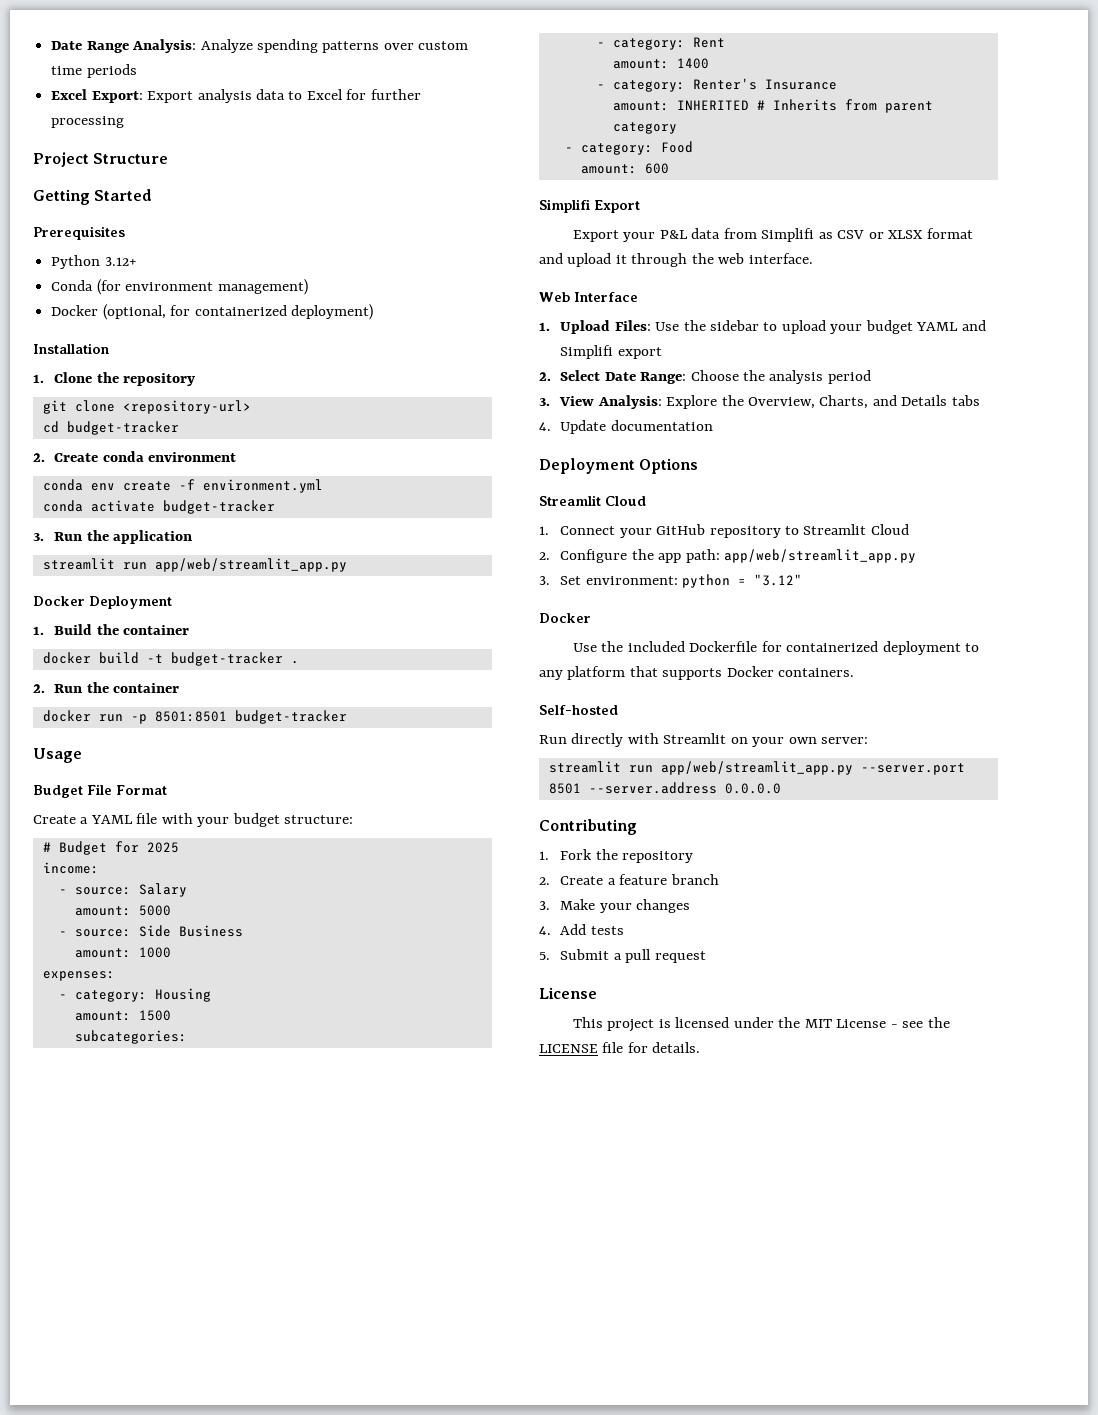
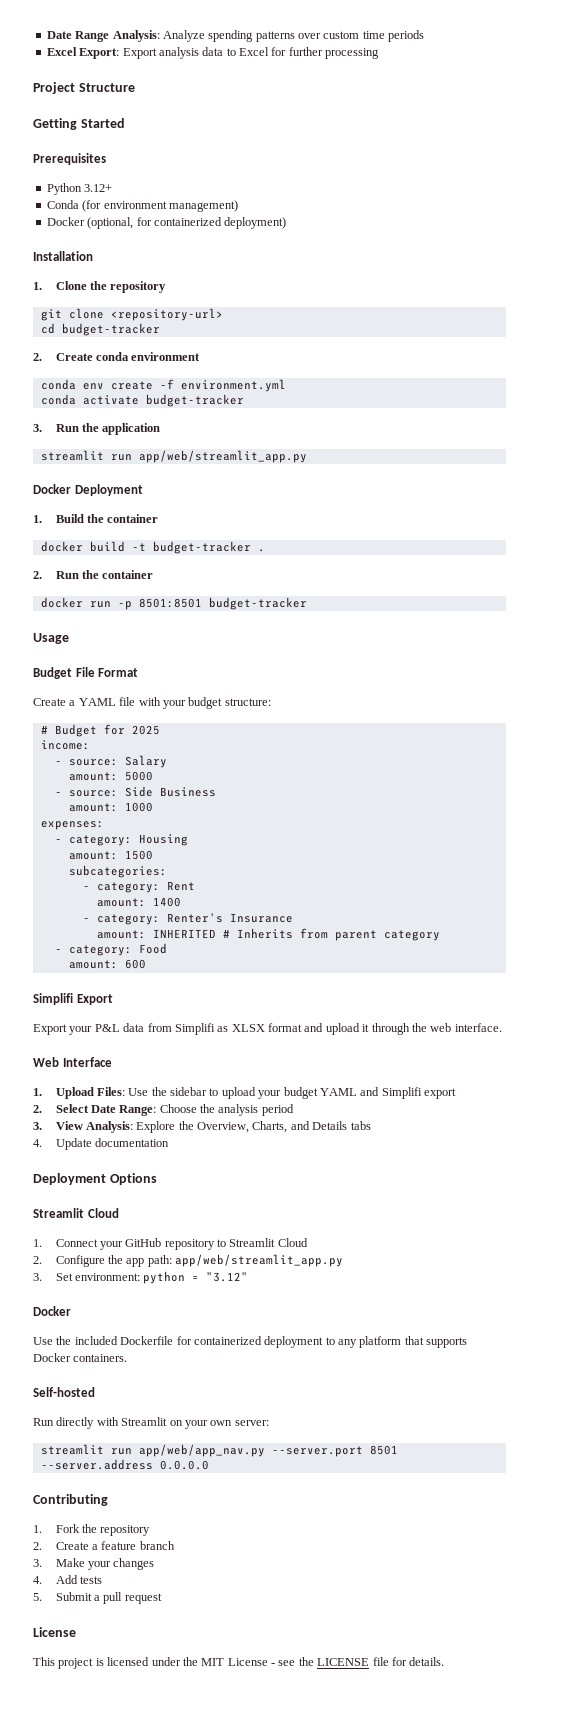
[837,230,884,239] CSV or -> (229, 1029) none
[660,761,853,775] app/web/streamlit_app.py -> [138,1444,265,1457] app/web/app_nav.py

